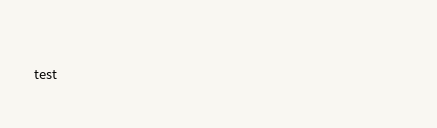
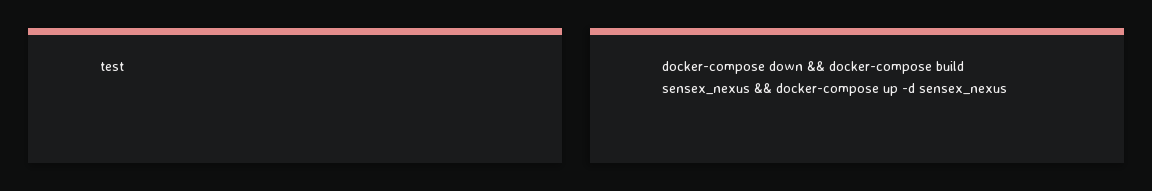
(57, 74) none -> [662,61,964,74] [662,83,1007,96] // docker-compose down && docker-compose build sensex_nexus && docker-compose up -d sensex_nexus

